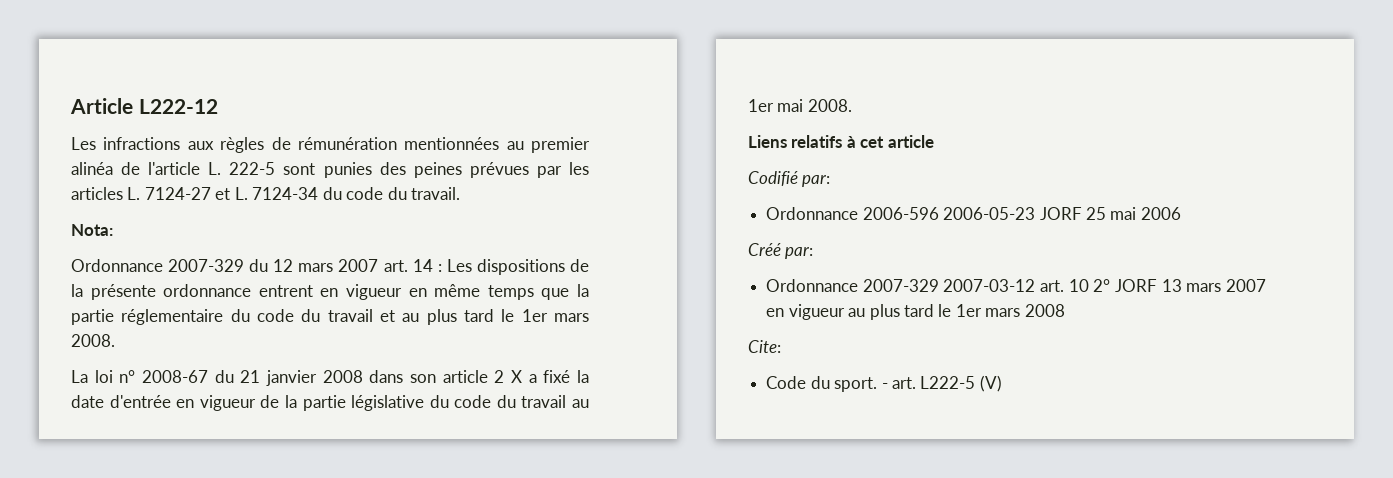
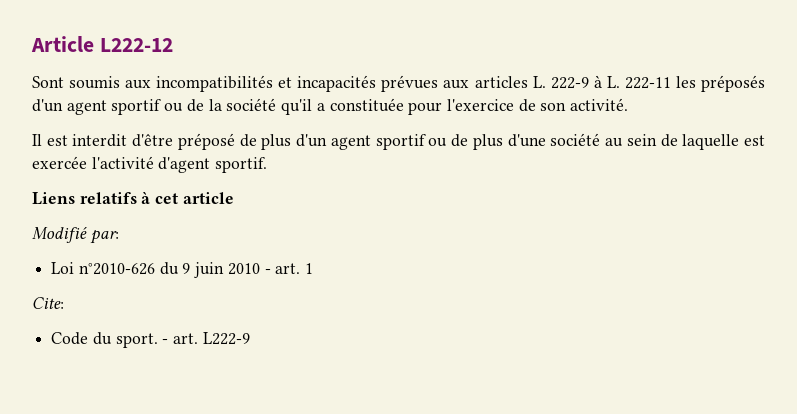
[71,137,590,153] [71,162,589,178] [71,187,461,200] [71,224,113,236] [71,259,589,275] [71,284,590,300] [71,309,589,325] [71,334,115,347] [71,370,590,386] [71,395,589,411] [748,99,852,112] Les infractions aux règles de rémunération mentionnées au premier alinéa de l'article L. 222-5 sont punies des peines prévues par les articles L. 7124-27 et L. 7124-34 du code du travail. // Nota: // Ordonnance 2007-329 du 12 mars 2007 art. 14 : Les dispositions de la présente ordonnance entrent en vigueur en même temps que la partie réglementaire du code du travail et au plus tard le 1er mars 2008. // La loi n° 2008-67 du 21 janvier 2008 dans son article 2 X a fixé la date d'entrée en vigueur de la partie législative du code du travail au 1er mai 2008. -> [32,75,766,92] [32,98,629,115] [32,133,765,150] [32,156,268,173] Sont soumis aux incompatibilités et incapacités prévues aux articles L. 222-9 à L. 222-11 les préposés d'un agent sportif ou de la société qu'il a constituée pour l'exercice de son activité. // Il est interdit d'être préposé de plus d'un agent sportif ou de plus d'une société au sein de laquelle est exercée l'activité d'agent sportif.
[748,171,831,187] [766,207,1181,220] [748,243,814,259] [766,279,1266,292] [766,304,1065,320] Codifié par: // Ordonnance 2006-596 2006-05-23 JORF 25 mai 2006 // Créé par: // Ordonnance 2007-329 2007-03-12 art. 10 2° JORF 13 mars 2007 en vigueur au plus tard le 1er mars 2008 -> [32,227,119,244] [51,262,314,278] Modifié par: // Loi n°2010-626 du 9 juin 2010 - art. 1
[920,375,1002,392] L222-5 (V) -> [202,332,250,345] L222-9

